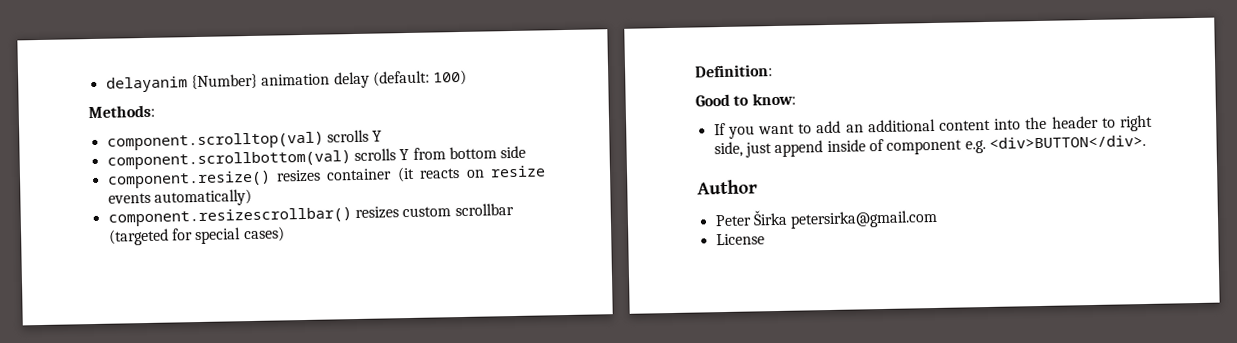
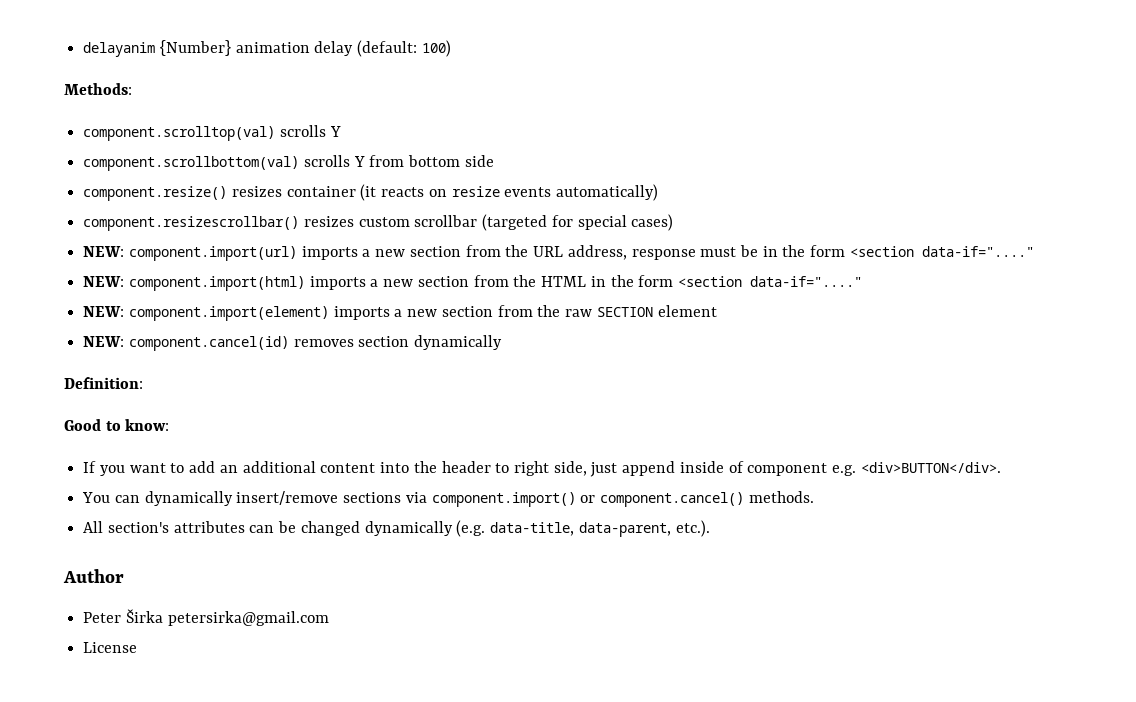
(285, 234) none -> [83,245,1034,261] [83,275,862,291] [83,305,717,321] [83,335,503,351] // NEW: component.import(url) imports a new section from the URL address, response must be in the form <section data-if="...." // NEW: component.import(html) imports a new section from the HTML in the form <section data-if="...." // NEW: component.import(element) imports a new section from the raw SECTION element // NEW: component.cancel(id) removes section dynamically
(1146, 141) none -> [82,491,814,507] [83,520,710,537] // You can dynamically insert/remove sections via component.import() or component.cancel() methods. // All section's attributes can be changed dynamically (e.g. data-title, data-parent, etc.).

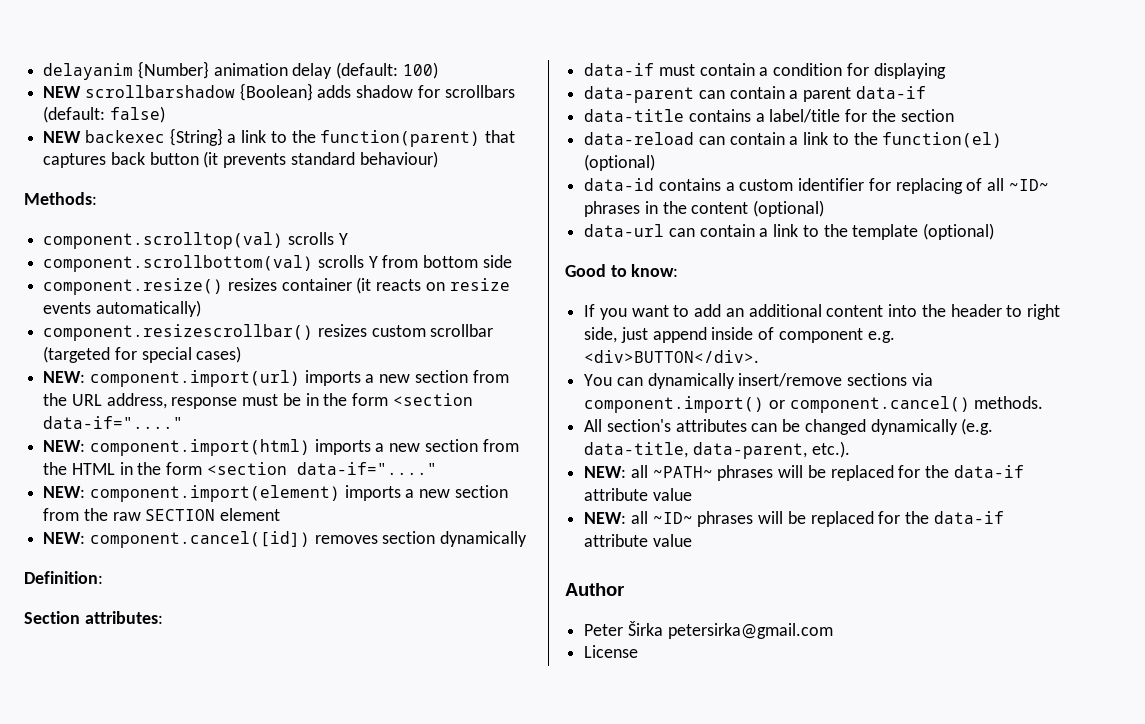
(451, 48) none -> [43,83,515,101] [43,106,165,123] [43,128,516,147] [43,151,438,168] // NEW scrollbarshadow {Boolean} adds shadow for scrollbars (default: false) // NEW backexec {String} a link to the function(parent) that captures back button (it prevents standard behaviour)
[128,336,289,351] component.cancel(id) -> [89,531,310,548] component.cancel([id])
(143, 383) none -> [24,611,163,624] [584,63,946,79] [584,86,926,103] [584,109,954,123] [584,132,1003,148] [584,154,656,171] [584,178,1049,194] [584,200,825,217] [584,223,995,240] // Section attributes: // data-if must contain a condition for displaying // data-parent can contain a parent data-if // data-title contains a label/title for the section // data-reload can contain a link to the function(el) (optional) // data-id contains a custom identifier for replacing of all ~ID~ phrases in the content (optional) // data-url can contain a link to the template (optional)
(710, 528) none -> [584,465,1024,481] [584,488,692,501] [584,511,1004,527] [584,534,692,547] // NEW: all ~PATH~ phrases will be replaced for the data-if attribute value // NEW: all ~ID~ phrases will be replaced for the data-if attribute value

